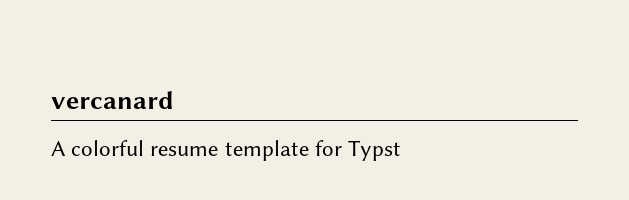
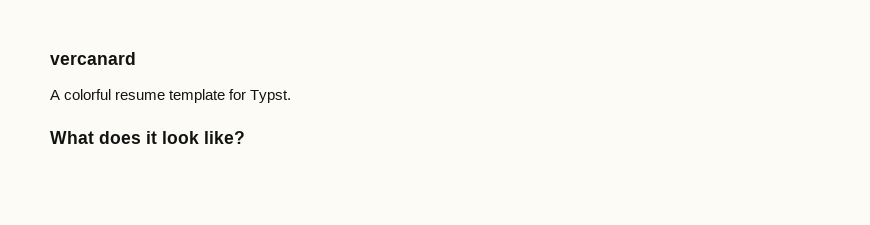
[348,140,402,161] Typst -> [250,90,292,103] [50,131,245,144] Typst. // What does it look like?

